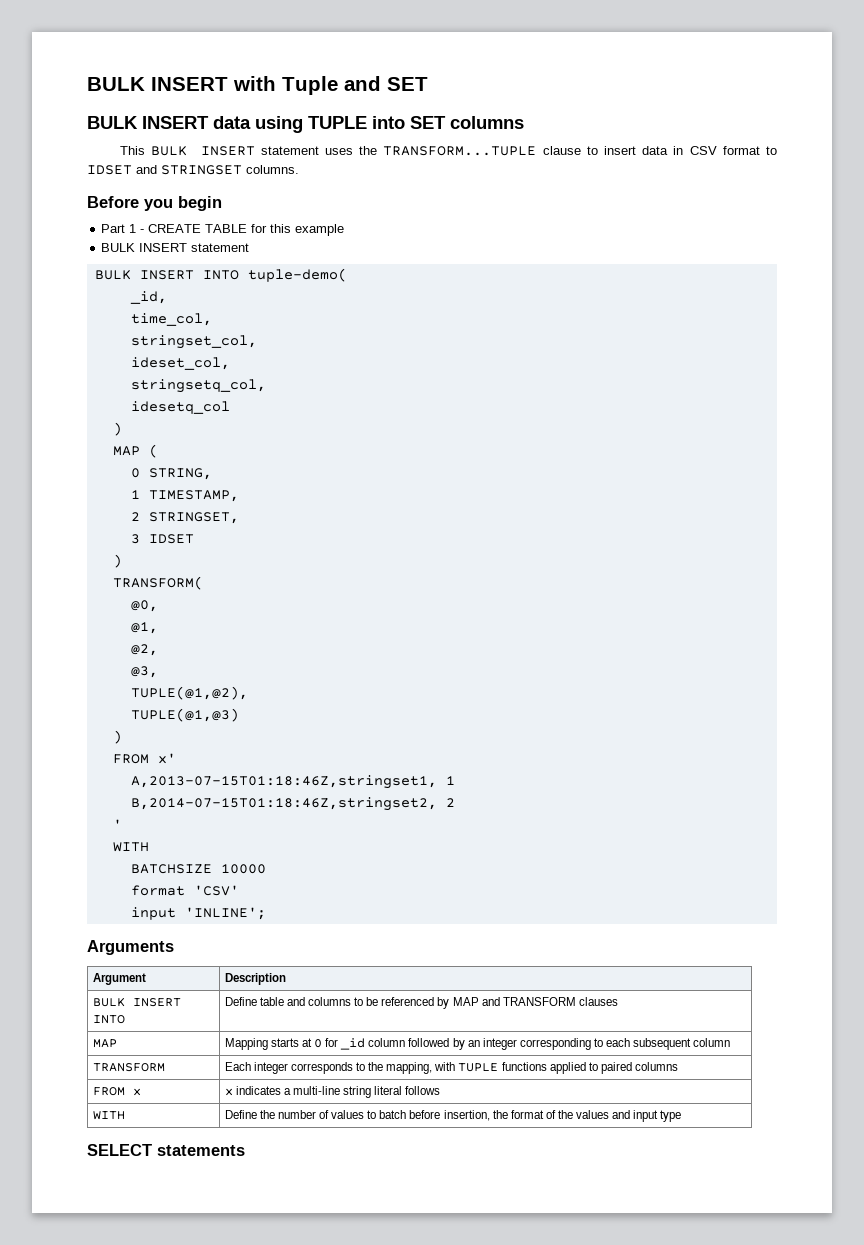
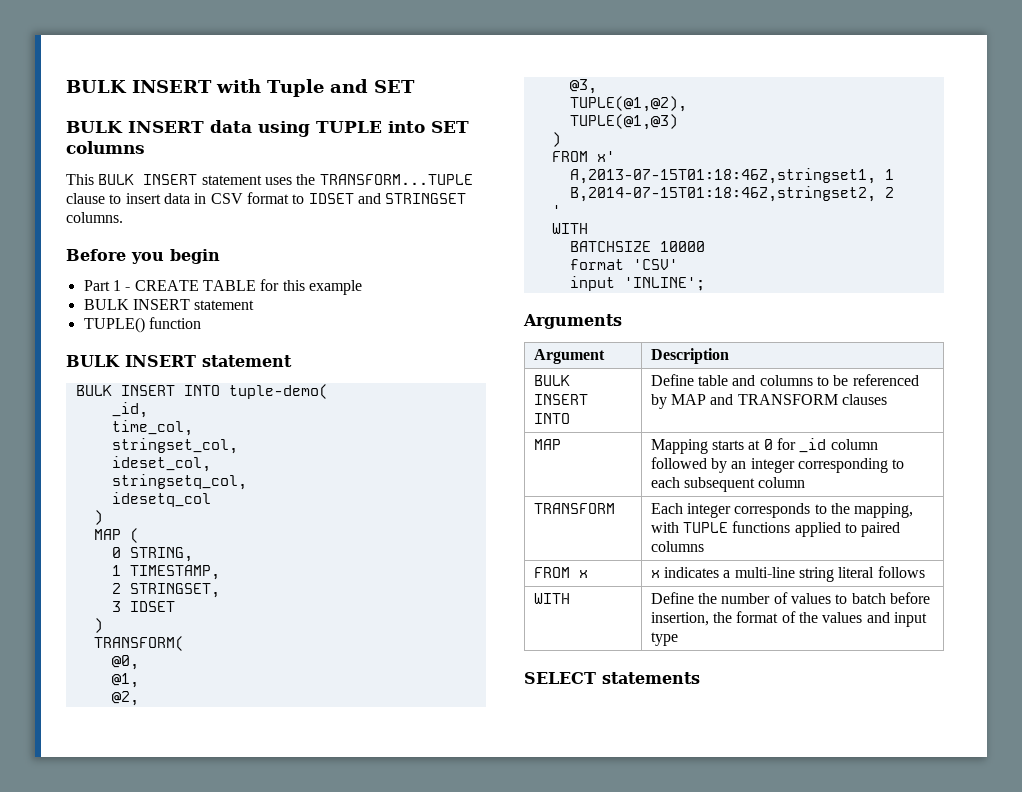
(250, 247) none -> [83,317,201,333] [66,355,292,367] // TUPLE() function // BULK INSERT statement

